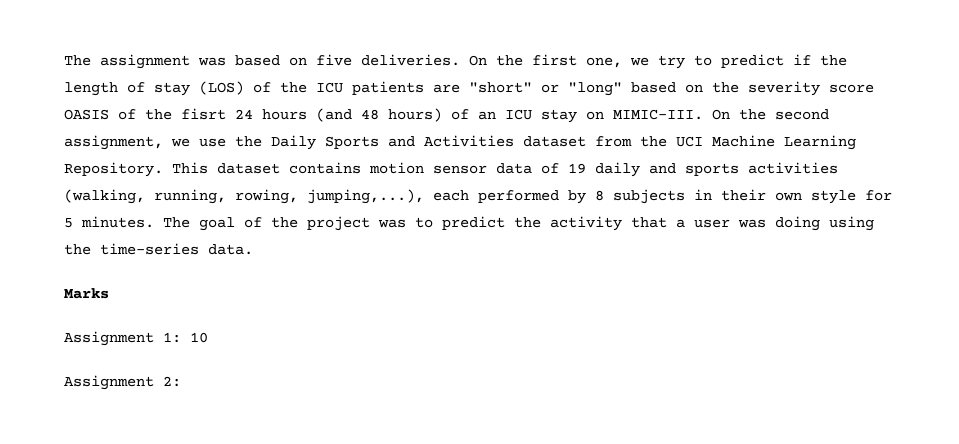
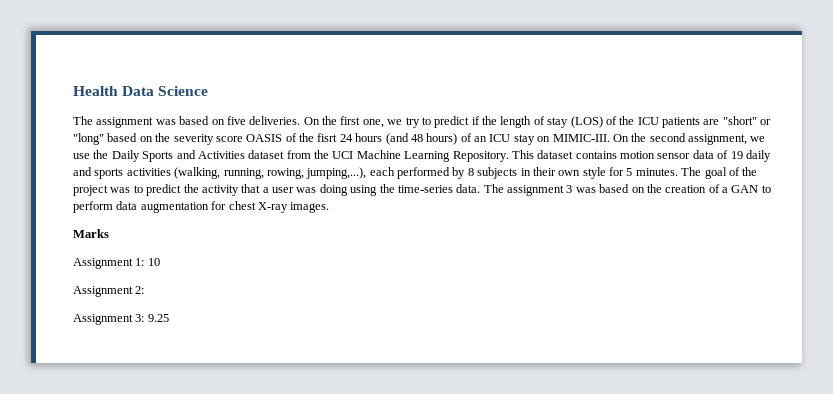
(64, 60) none -> [73,86,209,96] Health Data Science //
(253, 249) none -> [483,184,771,196] [73,201,330,213] The assignment 3 was based on the creation of a GAN to perform data augmentation for chest X-ray images.
(181, 381) none -> [73,314,169,325] // Assignment 3: 9.25

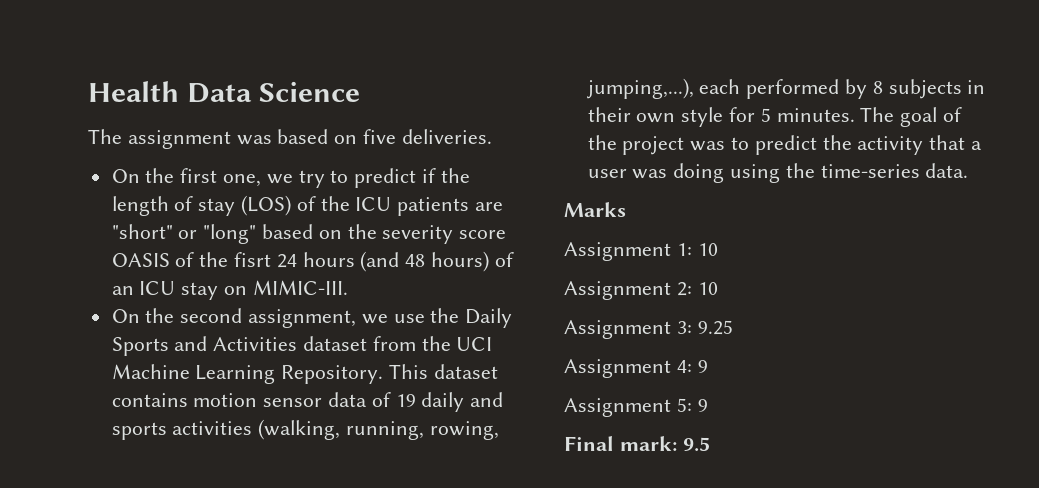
(301, 120) none -> (492, 136) //
(610, 138) none -> (348, 287) //
[483,184,771,196] [73,201,330,213] The assignment 3 was based on the creation of a GAN to perform data augmentation for chest X-ray images. -> (969, 170) none
(145, 290) none -> [697,282,718,295] 10
(169, 318) none -> [564,359,708,378] [564,398,708,417] [564,436,710,452] // Assignment 4: 9 // Assignment 5: 9 // Final mark: 9.5

